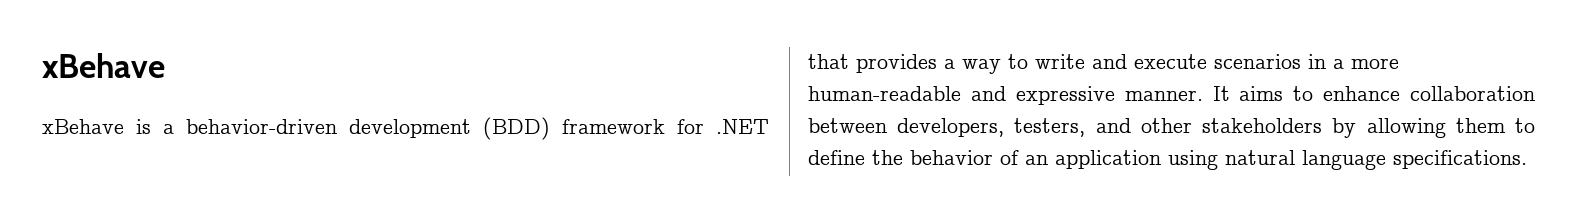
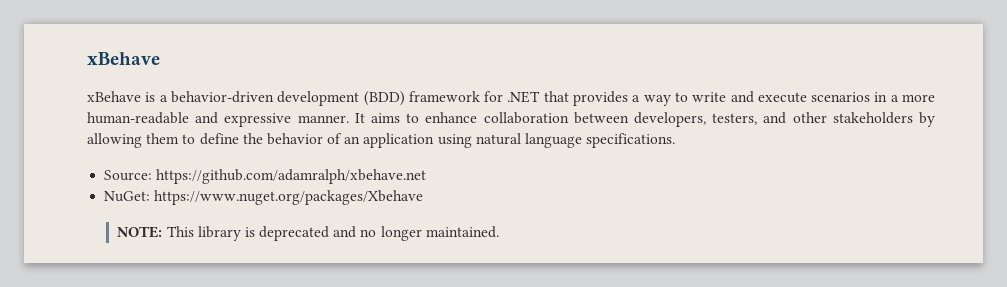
(1527, 159) none -> [104,169,427,184] [104,190,424,205] [117,226,499,241] // Source: https://github.com/adamralph/xbehave.net // NuGet: https://www.nuget.org/packages/Xbehave // NOTE: This library is deprecated and no longer maintained.

